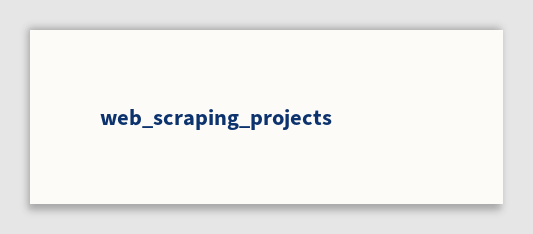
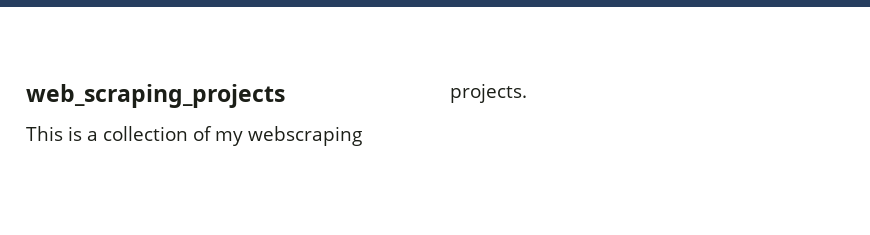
(332, 119) none -> [26,126,362,146] [450,83,527,103] // This is a collection of my webscraping projects.

